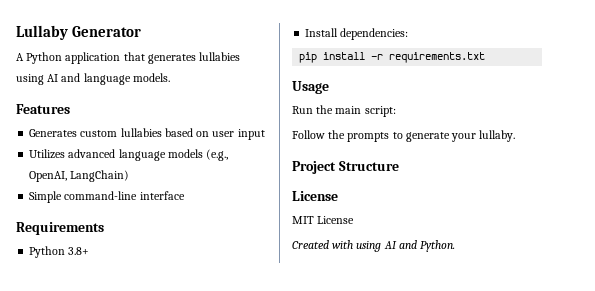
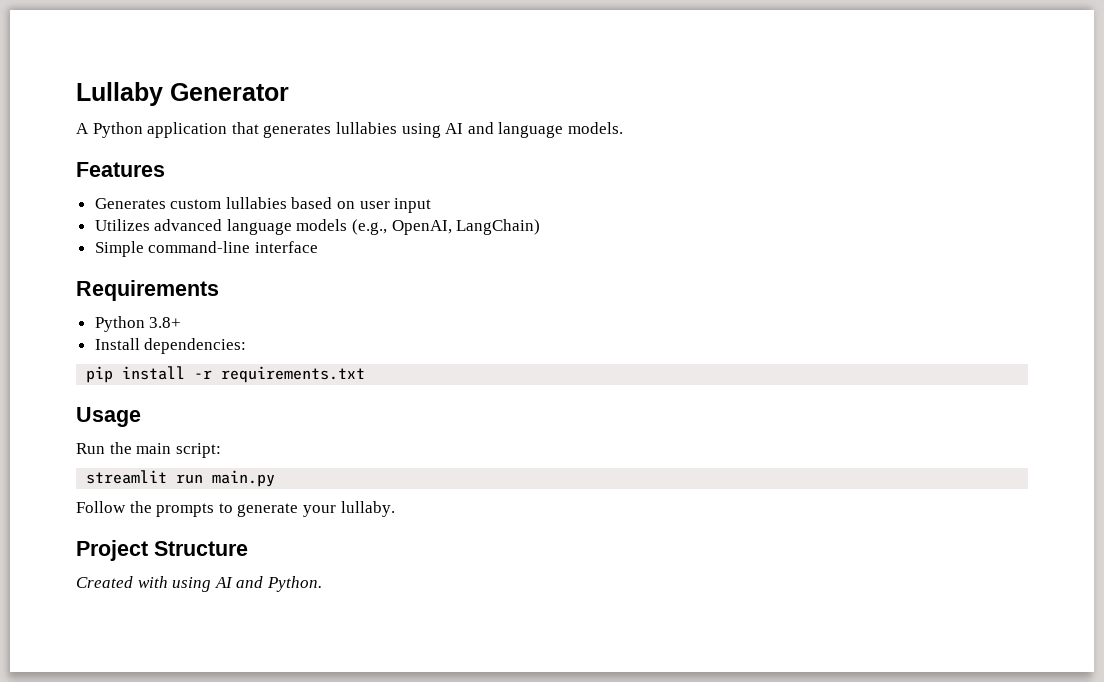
(396, 111) none -> [86,470,276,487] // streamlit run main.py
[292,191,338,201] [292,216,355,224] // License // MIT License -> (248, 548) none

